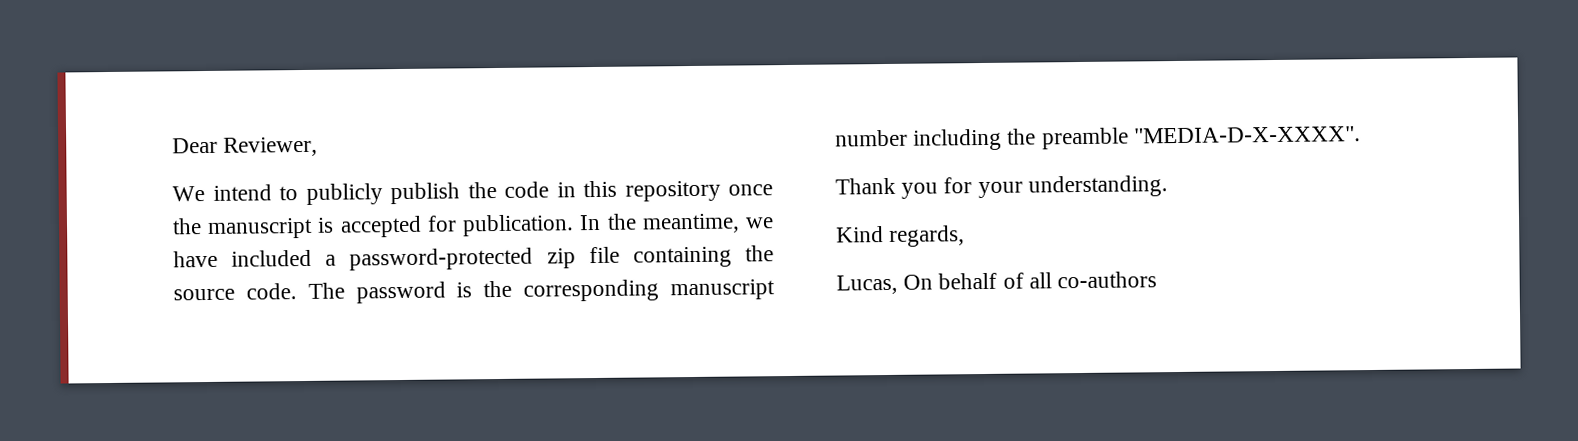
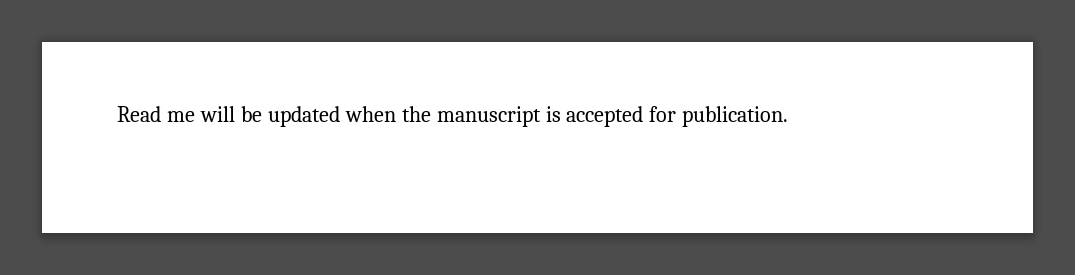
[172,136,319,157] [172,180,773,205] Dear Reviewer, // We intend to publicly publish the code in this repository once -> [117,106,396,127] Read me will be updated when
[579,213,774,234] [173,245,774,271] [173,279,775,304] [835,126,1361,151] [835,175,1168,199] [836,225,966,247] [836,271,1158,295] In the meantime, we have included a password-protected zip file containing the source code. The password is the corresponding manuscript number including the preamble "MEDIA-D-X-XXXX". // Thank you for your understanding. // Kind regards, // Lucas, On behalf of all co-authors -> (789, 116) none

